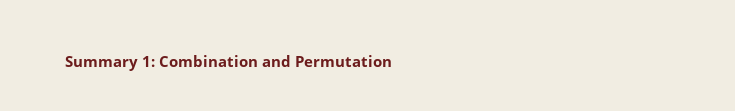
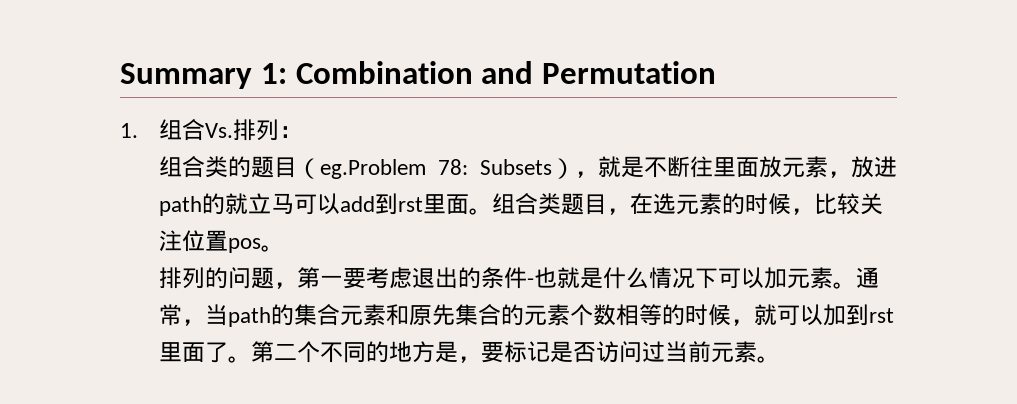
(392, 61) none -> [120,119,303,141] [159,156,897,179] [159,193,884,216] [159,230,285,253] [159,267,880,289] [159,304,895,327] [159,341,781,363] // 1.组合Vs.排列： // 组合类的题目（eg.Problem 78: Subsets），就是不断往里面放元素，放进path的就立马可以add到rst里面。组合类题目，在选元素的时候，比较关注位置pos。 // 排列的问题，第一要考虑退出的条件-也就是什么情况下可以加元素。通常，当path的集合元素和原先集合的元素个数相等的时候，就可以加到rst里面了。第二个不同的地方是，要标记是否访问过当前元素。

